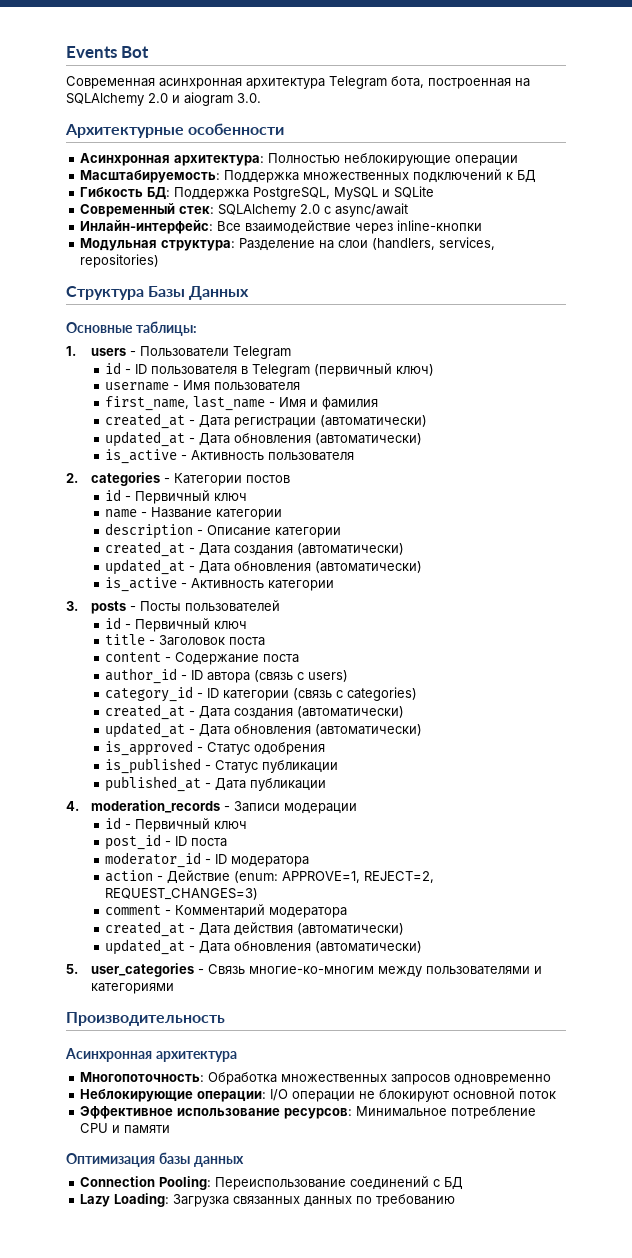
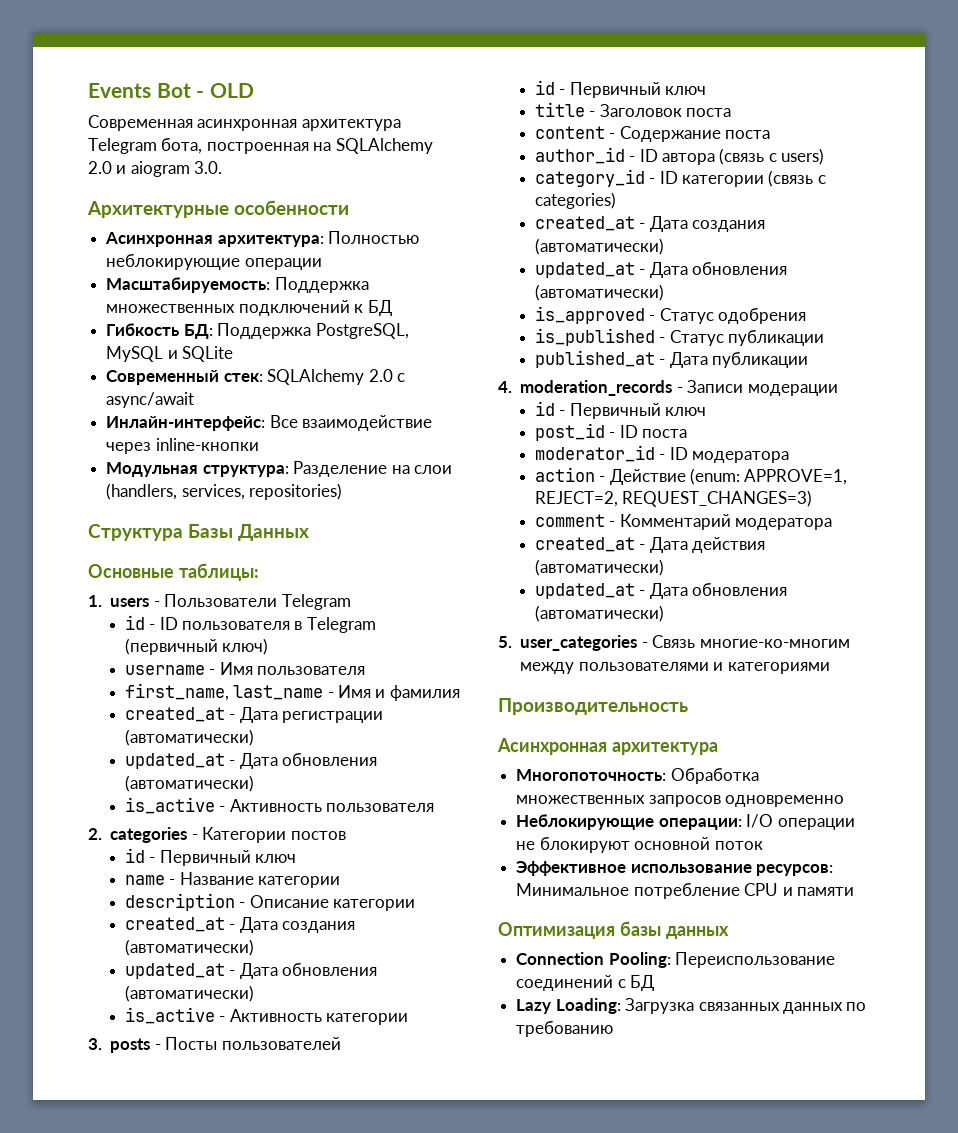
(150, 52) none -> [196,83,255,98] - OLD

